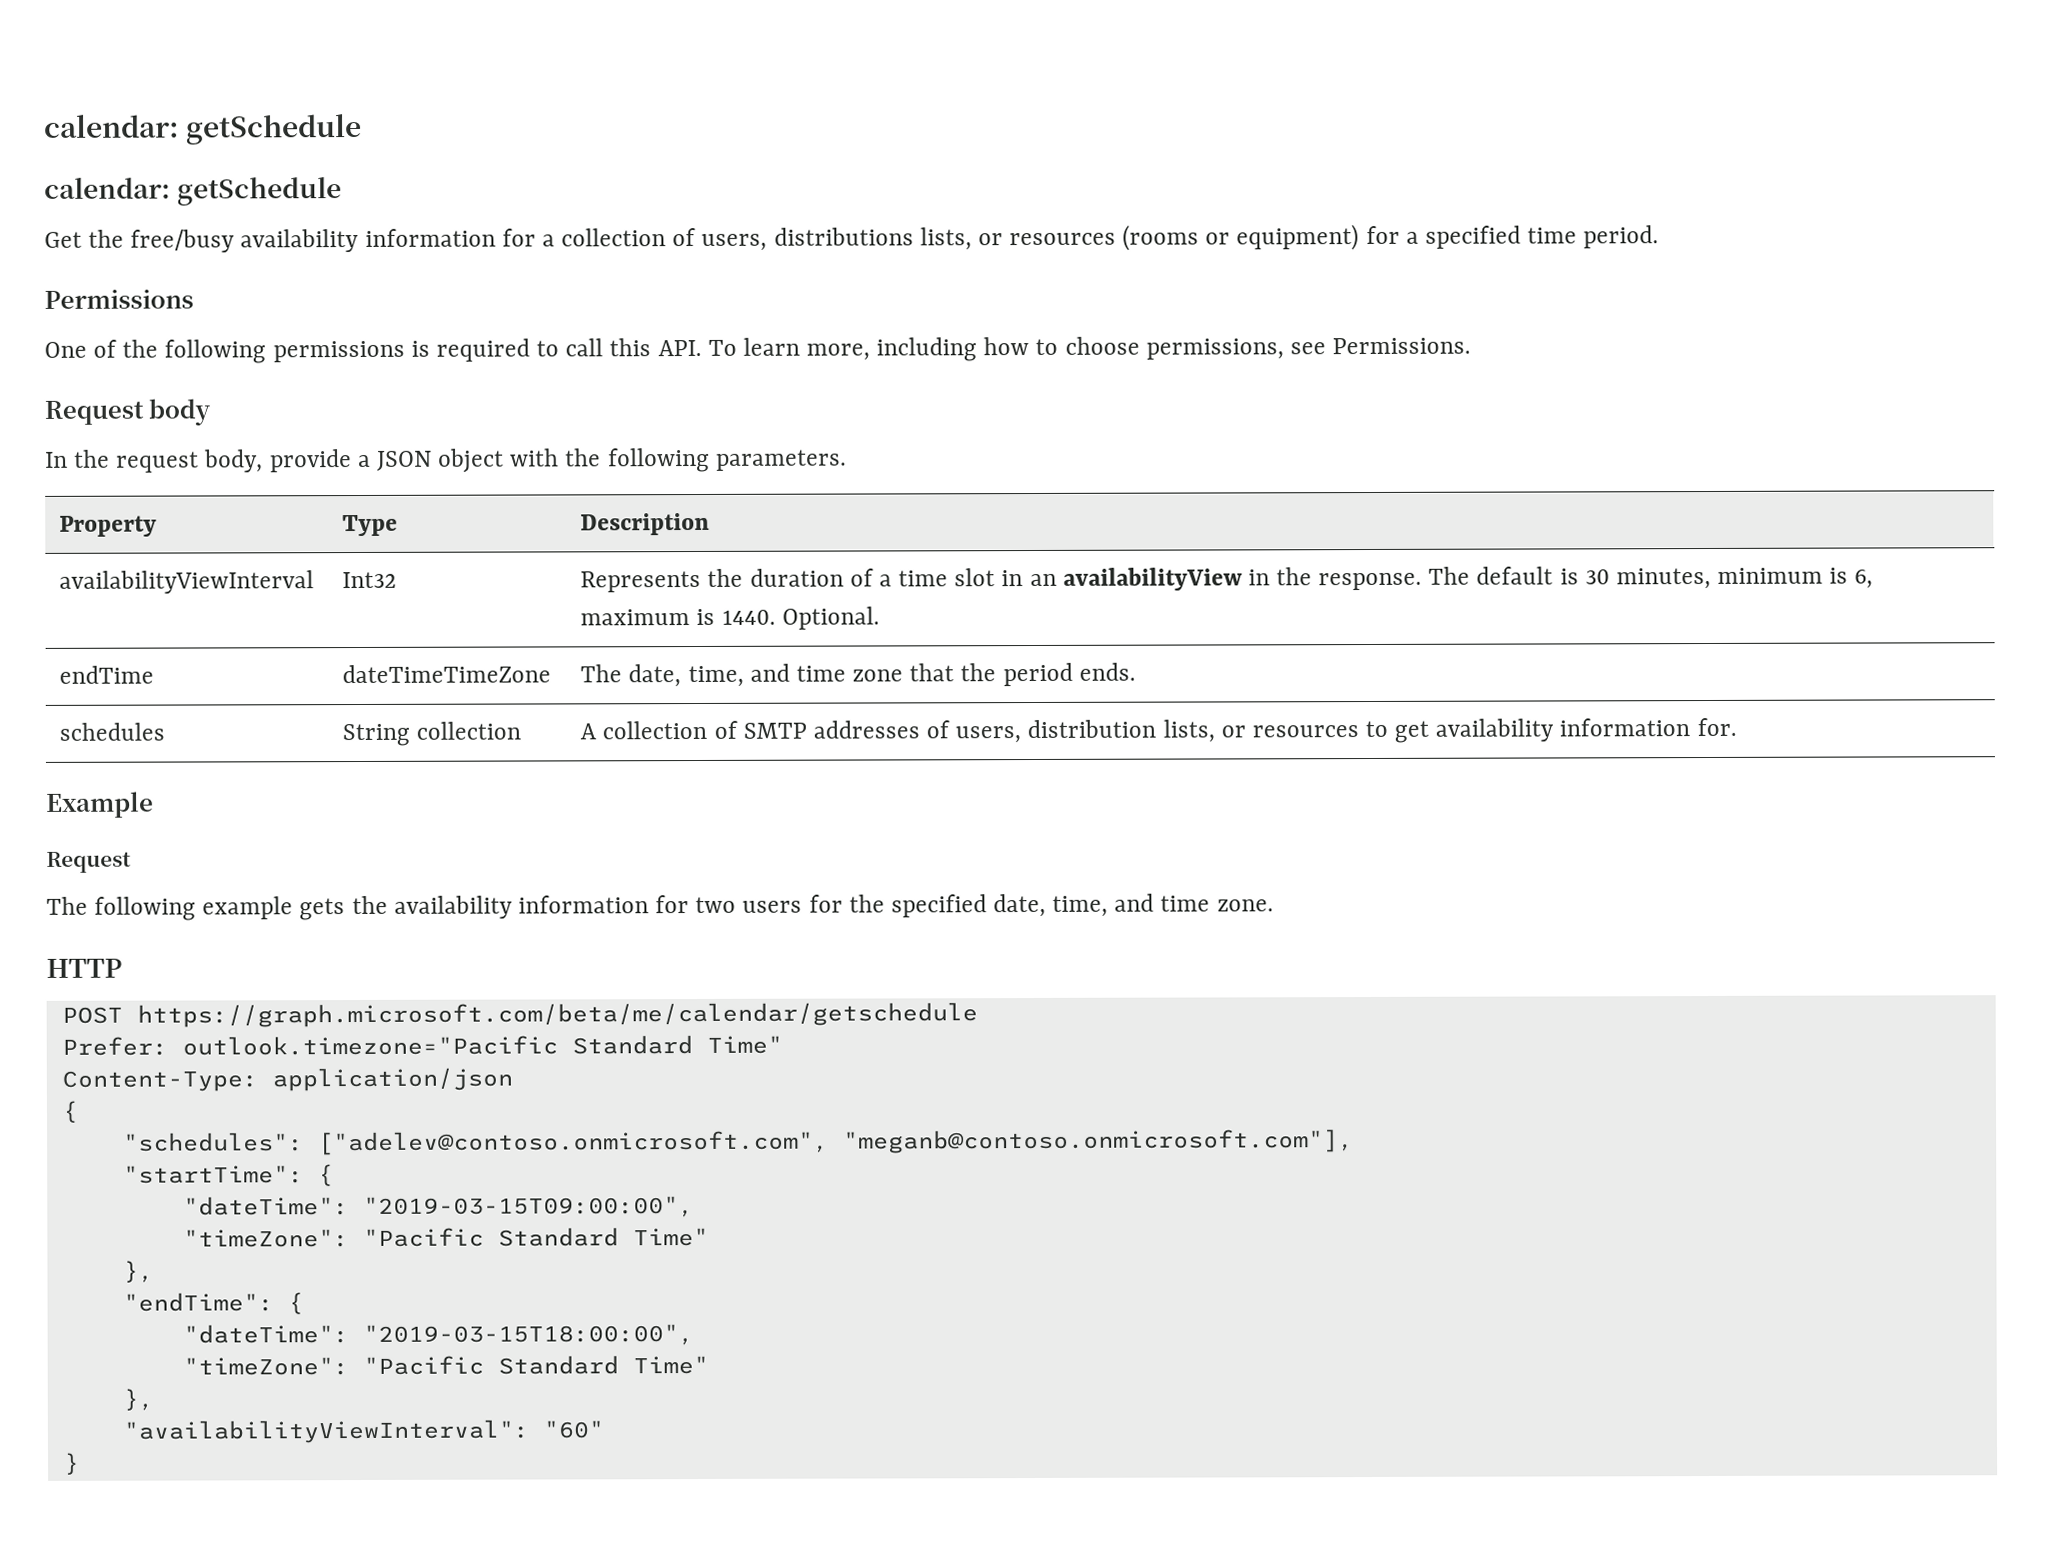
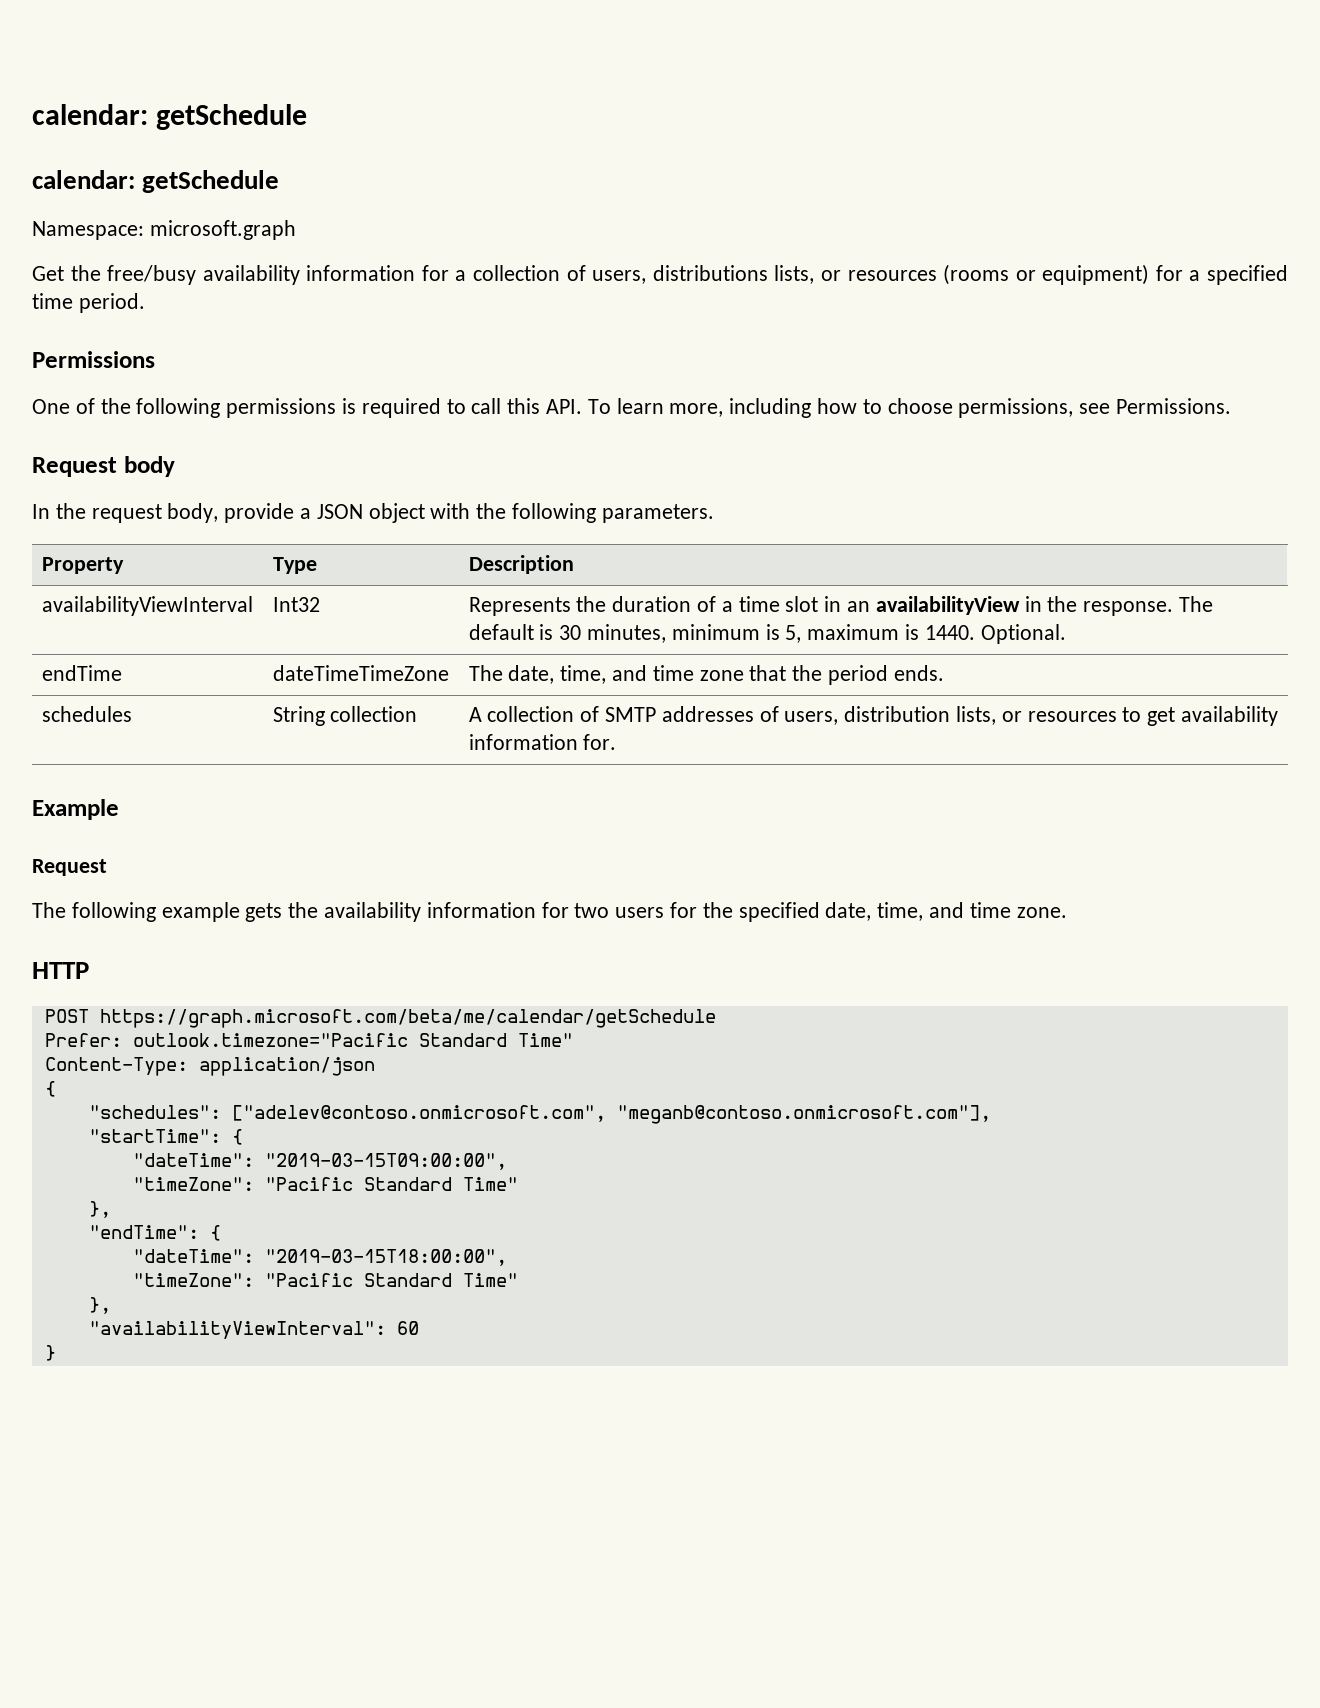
(343, 191) none -> [32,220,296,240] // Namespace: microsoft.graph
[1854,569,1874,589] 6, -> [785,625,802,643] 5,
[136,1002,978,1028] https://graph.microsoft.com/beta/me/calendar/getschedule -> [99,1009,716,1028] https://graph.microsoft.com/beta/me/calendar/getSchedule
[542,1420,604,1439] "60" -> [396,1321,419,1335] 60

